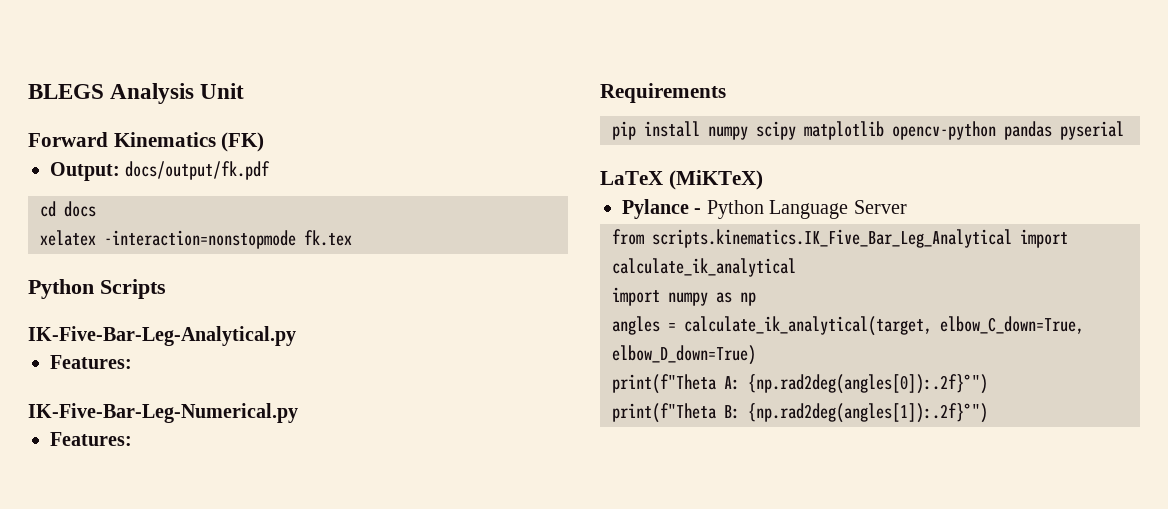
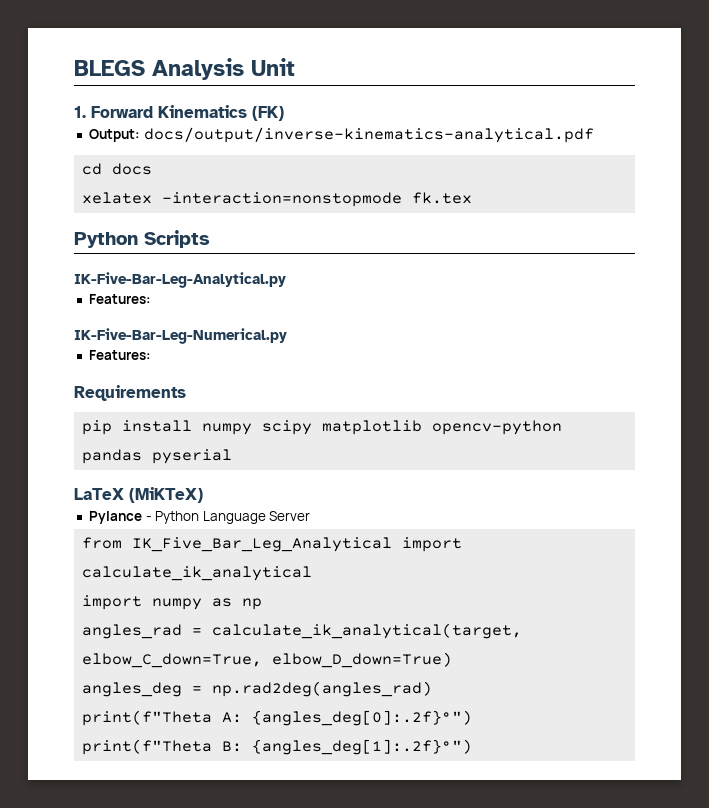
(245, 91) none -> [74,106,86,118] 1.
[125,161,271,180] docs/output/fk.pdf -> [143,127,594,143] docs/output/inverse-kinematics-analytical.pdf
[652,229,1012,248] scripts.kinematics.IK_Five_Bar_Leg_Analytical -> [132,537,393,552] IK_Five_Bar_Leg_Analytical
[612,316,660,335] angles -> [82,624,183,639] angles_rad
(756, 355) none -> [82,681,433,697] // angles_deg = np.rad2deg(angles_rad)
[748,374,988,394] {np.rad2deg(angles[0]):.2f}°") -> [252,710,473,726] {angles_deg[0]:.2f}°")
[748,403,988,423] {np.rad2deg(angles[1]):.2f}°") -> [252,739,473,755] {angles_deg[1]:.2f}°")

